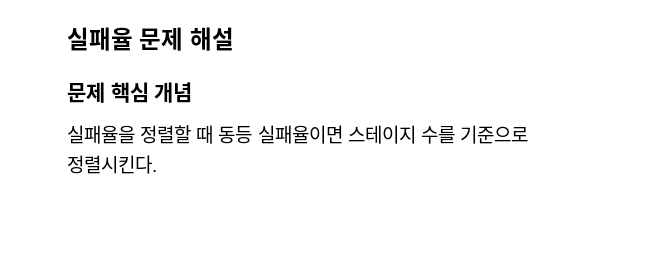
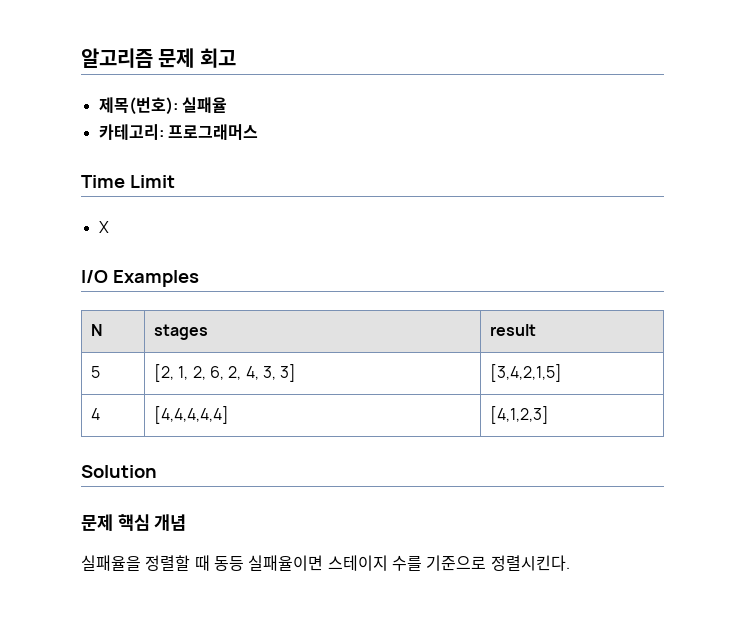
[67,27,234,51] 실패율 문제 해설 -> [81,48,236,68] [98,97,227,115] [98,124,258,140] [81,175,175,188] [98,221,109,233] [81,270,199,287] [91,324,103,336] [154,324,209,340] [490,324,537,336] [91,366,101,378] [154,364,297,382] [490,364,563,382] [91,408,101,420] [154,406,230,424] [490,406,550,424] [81,465,157,478] 알고리즘 문제 회고 // 제목(번호): 실패율 // 카테고리: 프로그래머스 // Time Limit // X // I/O Examples // N | stages | result // 5 | [2, 1, 2, 6, 2, 4, 3, 3] | [3,4,2,1,5] // 4 | [4,4,4,4,4] | [4,1,2,3] // Solution

